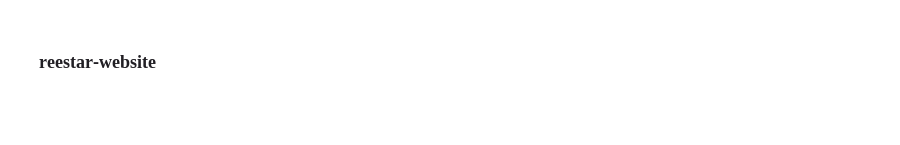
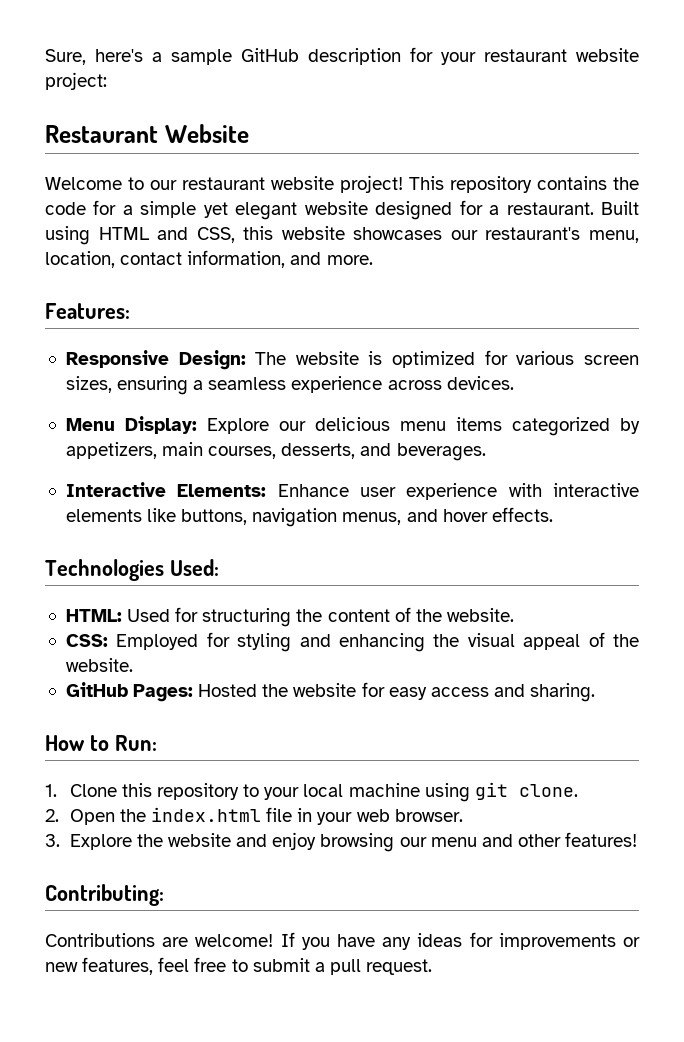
[39,55,156,68] reestar-website -> [45,47,639,65] [45,72,107,90] [45,124,249,143] [45,175,639,193] [45,200,639,220] [45,226,639,245] [45,250,373,268] [45,303,130,319] [65,350,639,370] [65,376,514,395] [65,416,640,436] [65,442,486,461] [65,482,640,500] [65,507,553,527] [45,559,219,581] [65,607,514,627] [65,632,639,652] [65,658,133,672] [65,682,596,702] [45,735,157,751] [45,782,578,802] [45,807,463,825] [45,832,638,852] [45,884,164,906] [45,932,640,950] [45,957,433,975] Sure, here's a sample GitHub description for your restaurant website project: // Restaurant Website // Welcome to our restaurant website project! This repository contains the code for a simple yet elegant website designed for a restaurant. Built using HTML and CSS, this website showcases our restaurant's menu, location, contact information, and more. // Features: // Responsive Design: The website is optimized for various screen sizes, ensuring a seamless experience across devices. // Menu Display: Explore our delicious menu items categorized by appetizers, main courses, desserts, and beverages. // Interactive Elements: Enhance user experience with interactive elements like buttons, navigation menus, and hover effects. // Technologies Used: // HTML: Used for structuring the content of the website. // CSS: Employed for styling and enhancing the visual appeal of the website. // GitHub Pages: Hosted the website for easy access and sharing. // How to Run: // 1. Clone this repository to your local machine using git clone. // 2. Open the index.html file in your web browser. // 3. Explore the website and enjoy browsing our menu and other features! // Contributing: // Contributions are welcome! If you have any ideas for improvements or new features, feel free to submit a pull request.

